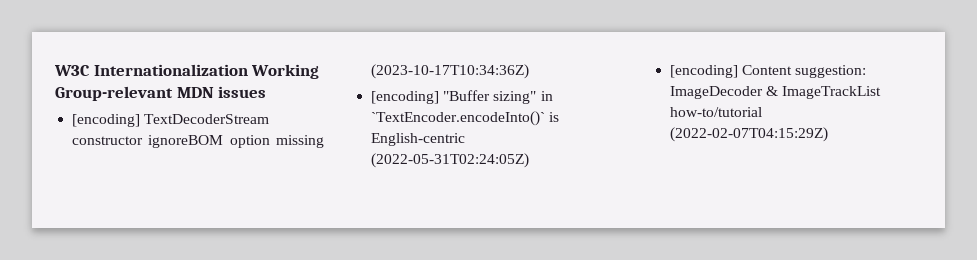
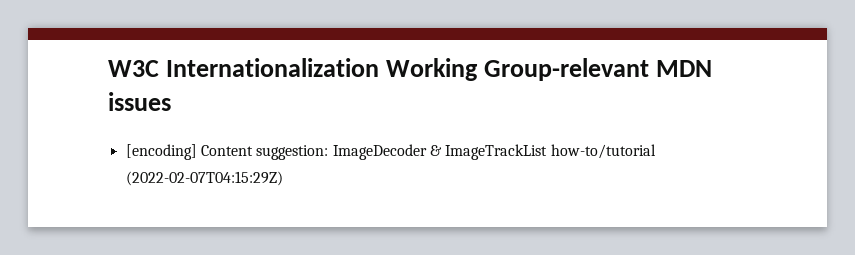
[72,114,270,127] [72,135,324,148] [371,64,530,79] [371,90,553,104] [371,111,560,126] [371,133,466,146] [371,153,530,168] // [encoding] TextDecoderStream constructor ignoreBOM option missing (2023-10-17T10:34:36Z) // [encoding] "Buffer sizing" in `TextEncoder.encodeInto()` is English-centric (2022-05-31T02:24:05Z) -> (171, 101) none

